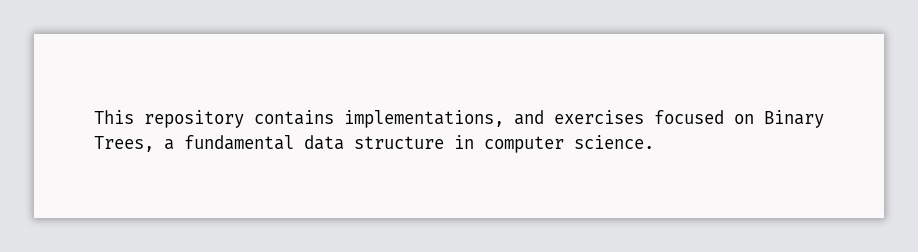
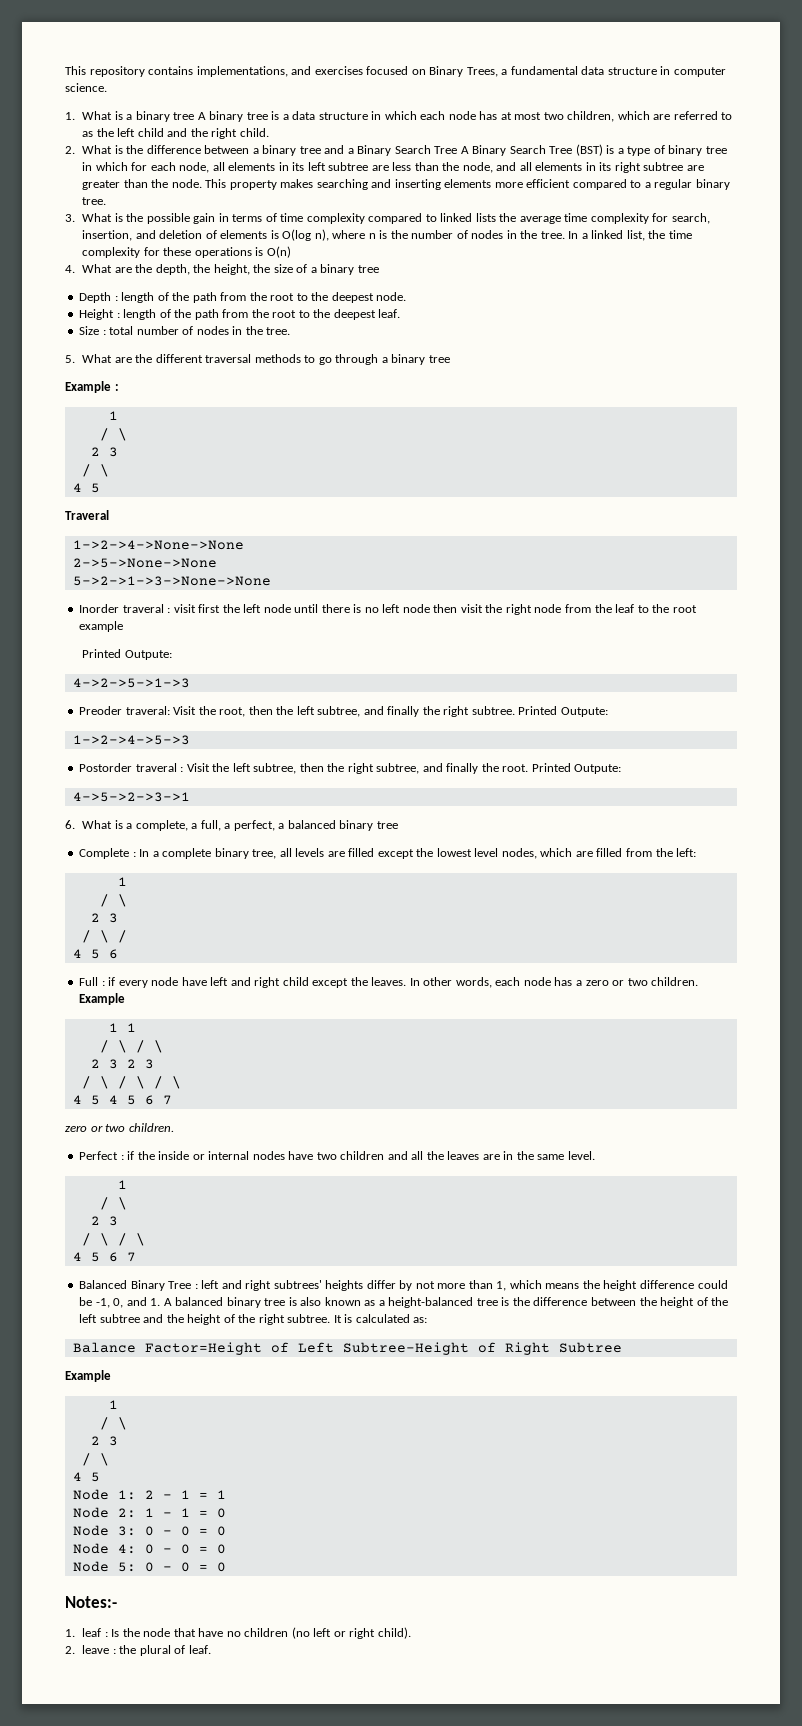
(654, 142) none -> [65,111,733,122] [82,128,269,139] [65,144,727,156] [82,162,704,173] [82,179,730,190] [82,197,107,205] [65,213,710,224] [82,229,692,241] [82,246,291,258] [65,264,379,275] [79,292,407,303] [79,309,401,320] [79,326,291,335] [65,354,450,365] [65,381,119,393] [108,411,118,420] [99,428,127,441] [90,447,118,457] [81,464,109,477] [72,483,100,493] [65,510,109,520] [72,540,244,550] [72,558,217,568] [72,576,271,586] [79,604,697,615] [79,621,124,632] [82,649,172,660] [72,678,190,688] [79,706,608,717] [72,735,190,745] [79,763,622,774] [72,792,190,802] [65,820,398,831] [79,848,697,859] [117,877,127,886] [99,894,127,907] [90,913,118,923] [81,930,127,943] [72,949,118,959] [79,977,699,988] [79,993,126,1005] [108,1023,136,1032] [99,1040,163,1053] [90,1059,154,1069] [81,1076,181,1089] [72,1095,172,1105] [65,1123,174,1132] [79,1151,595,1160] [117,1180,127,1189] [99,1197,127,1210] [90,1216,118,1226] [81,1233,145,1246] [72,1252,136,1262] [79,1280,728,1291] [79,1297,729,1308] [79,1314,428,1325] [72,1342,622,1355] [65,1370,111,1382] [108,1400,118,1409] [99,1417,127,1430] [90,1436,118,1446] [81,1453,109,1466] [72,1472,100,1482] [72,1489,226,1500] [72,1507,226,1518] [72,1525,226,1536] [72,1543,226,1554] [72,1561,226,1572] [65,1596,117,1608] [65,1627,411,1639] [65,1645,211,1656] // 1. What is a binary tree A binary tree is a data structure in which each node has at most two children, which are referred to as the left child and the right child. // 2. What is the difference between a binary tree and a Binary Search Tree A Binary Search Tree (BST) is a type of binary tree in which for each node, all elements in its left subtree are less than the node, and all elements in its right subtree are greater than the node. This property makes searching and inserting elements more efficient compared to a regular binary tree. // 3. What is the possible gain in terms of time complexity compared to linked lists the average time complexity for search, insertion, and deletion of elements is O(log n), where n is the number of nodes in the tree. In a linked list, the time complexity for these operations is O(n) // 4. What are the depth, the height, the size of a binary tree // Depth : length of the path from the root to the deepest node. // Height : length of the path from the root to the deepest leaf. // Size : total number of nodes in the tree. // 5. What are the different traversal methods to go through a binary tree // Example : // 1 // / \ // 2 3 // / \ // 4 5 // Traveral // 1->2->4->None->None // 2->5->None->None // 5->2->1->3->None->None // Inorder traveral : visit first the left node until there is no left node then visit the right node from the leaf to the root example // Printed Outpute: // 4->2->5->1->3 // Preoder traveral: Visit the root, then the left subtree, and finally the right subtree. Printed Outpute: // 1->2->4->5->3 // Postorder traveral : Visit the left subtree, then the right subtree, and finally the root. Printed Outpute: // 4->5->2->3->1 // 6. What is a complete, a full, a perfect, a balanced binary tree // Complete : In a complete binary tree, all levels are filled except the lowest level nodes, which are filled from the left: // 1 // / \ // 2 3 // / \ / // 4 5 6 // Full : if every node have left and right child except the leaves. In other words, each node has a zero or two children. Example // 1 1 // / \ / \ // 2 3 2 3 // / \ / \ / \ // 4 5 4 5 6 7 // zero or two children. // Perfect : if the inside or internal nodes have two children and all the leaves are in the same level. // 1 // / \ // 2 3 // / \ / \ // 4 5 6 7 // Balanced Binary Tree : left and right subtrees' heights differ by not more than 1, which means the height difference could be -1, 0, and 1. A balanced binary tree is also known as a height-balanced tree is the difference between the height of the left subtree and the height of the right subtree. It is calculated as: // Balance Factor=Height of Left Subtree−Height of Right Subtree // Example // 1 // / \ // 2 3 // / \ // 4 5 // Node 1: 2 - 1 = 1 // Node 2: 1 - 1 = 0 // Node 3: 0 - 0 = 0 // Node 4: 0 - 0 = 0 // Node 5: 0 - 0 = 0 // Notes:- // 1. leaf : Is the node that have no children (no left or right child). // 2. leave : the plural of leaf.

